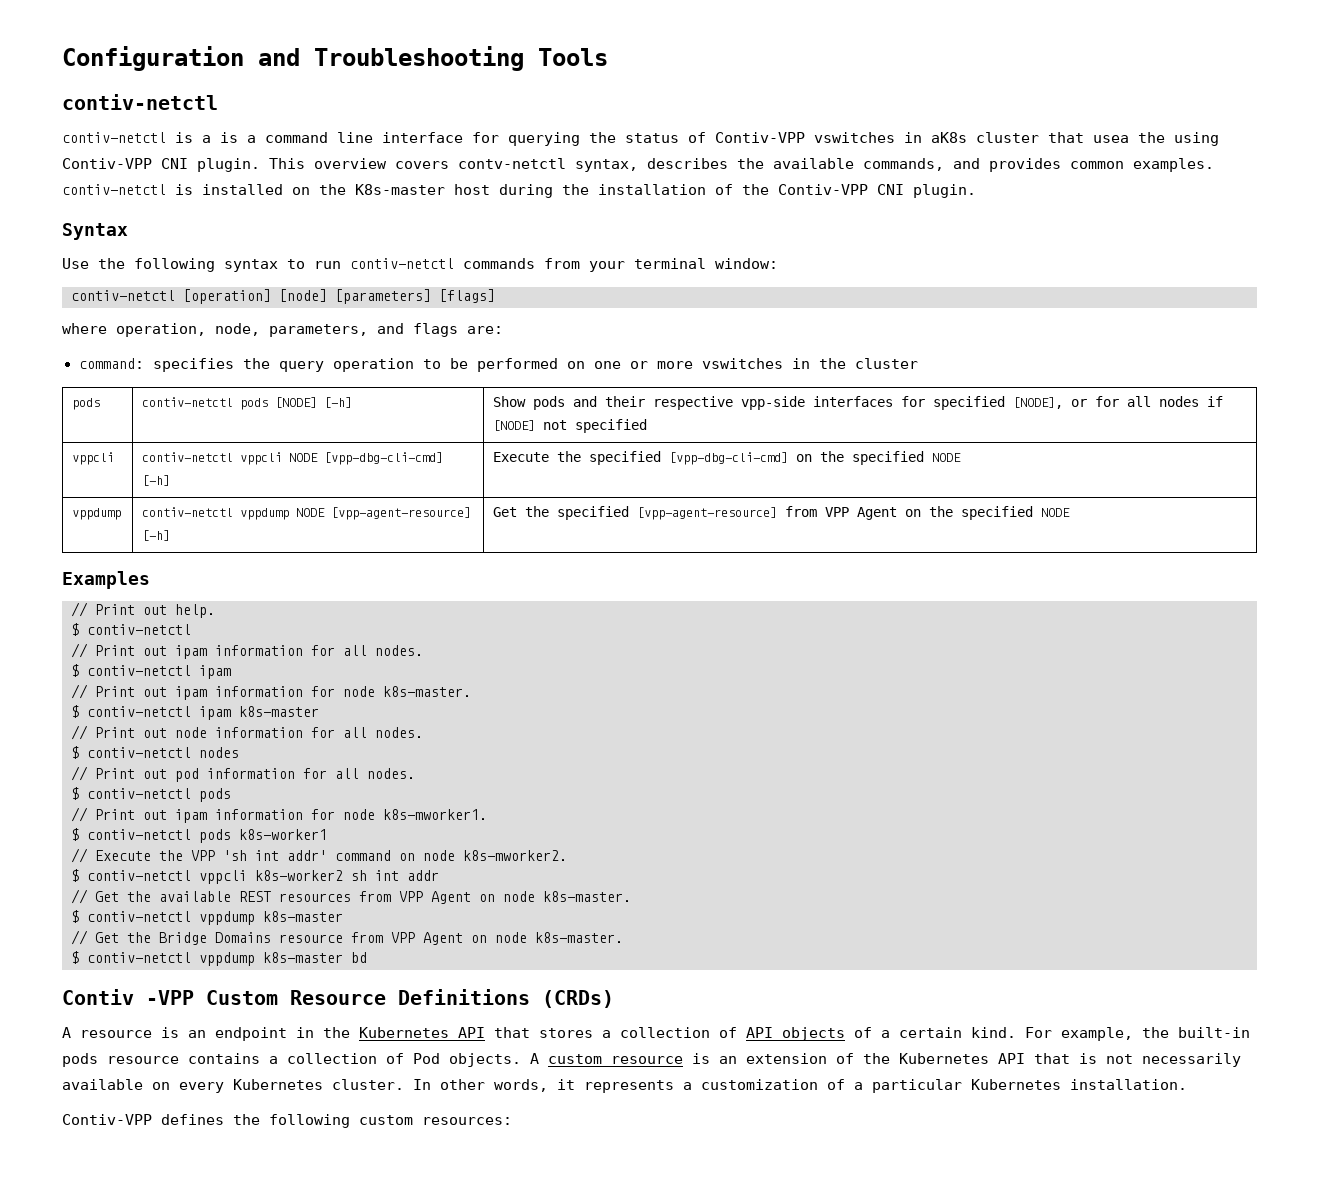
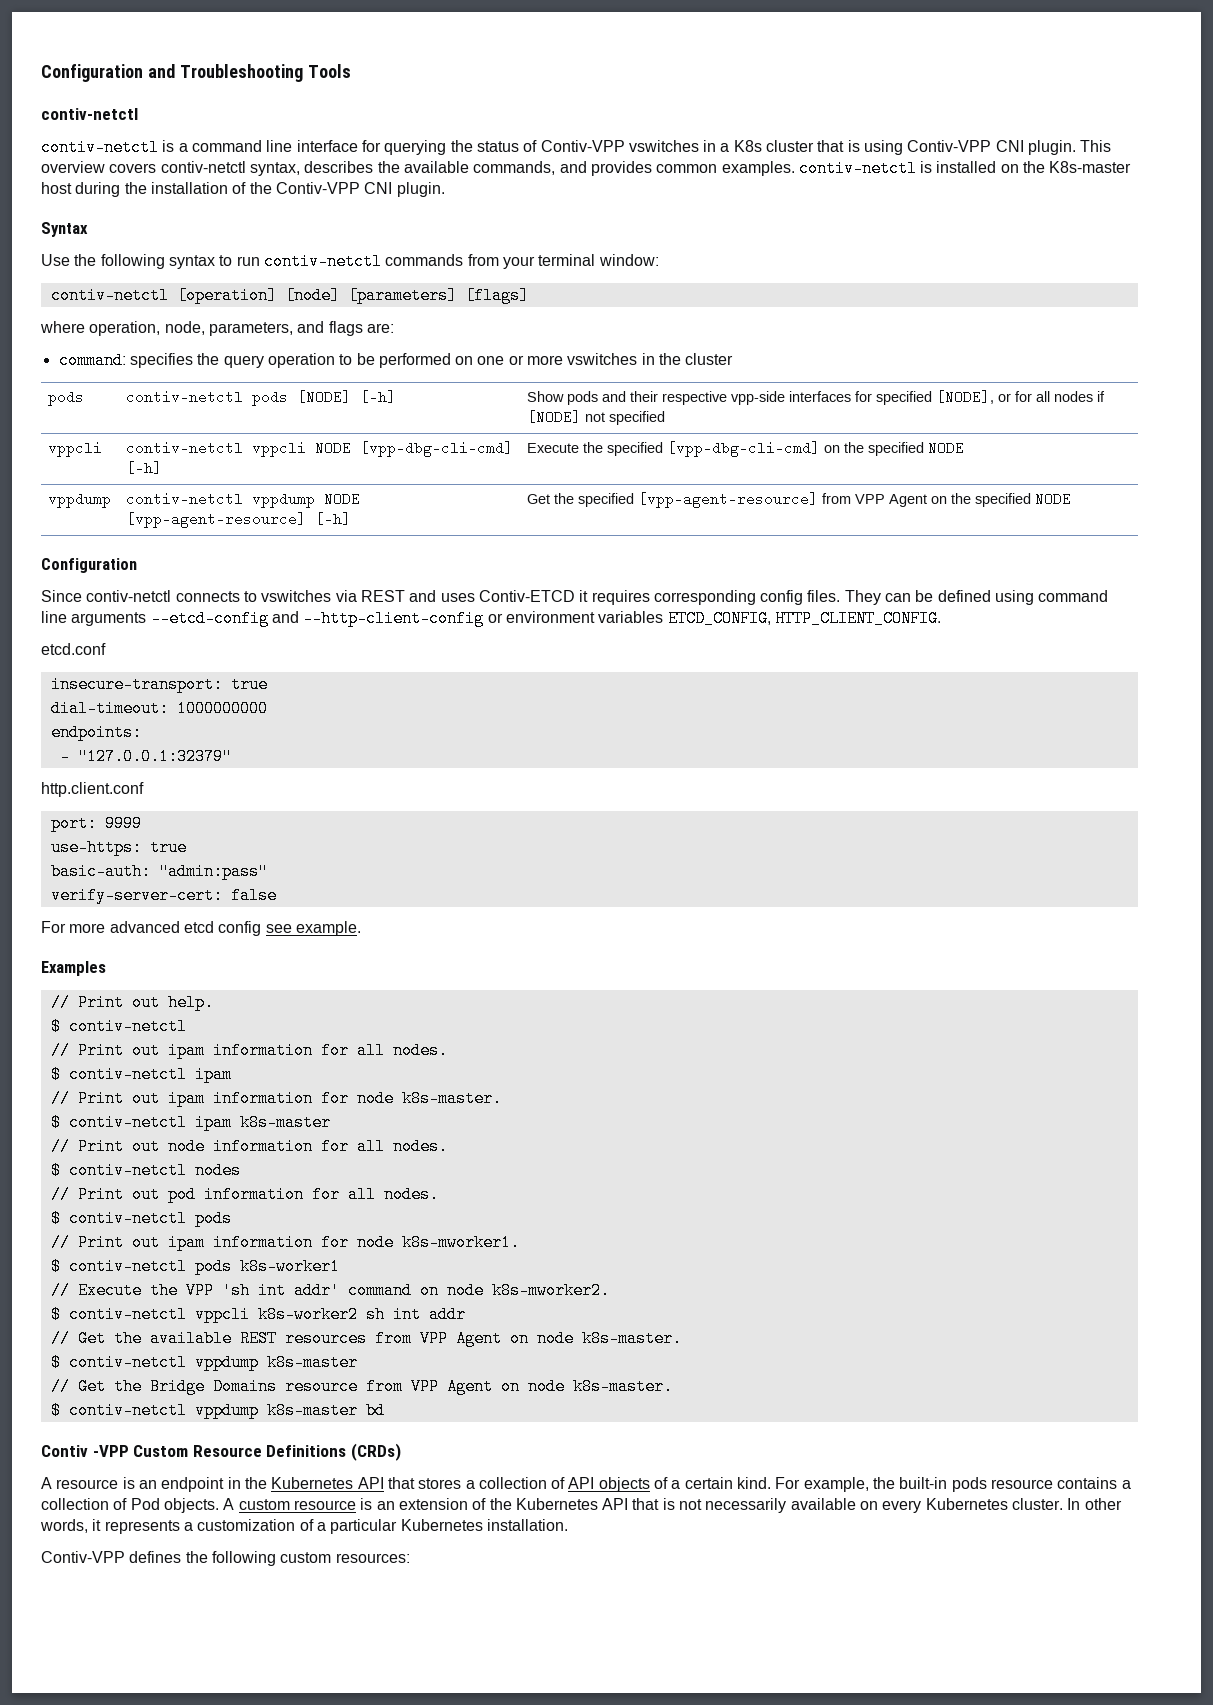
[220,132,256,143] is a -> (188, 147) none
[931,132,1165,143] aK8s cluster that usea the -> [720,140,860,152] a K8s cluster that is
[458,158,566,169] contv-netctl -> [160,161,246,173] contiv-netctl
(1071, 512) none -> [41,558,137,573] [41,590,1109,605] [41,610,941,627] [41,643,106,655] [50,676,268,693] [50,700,268,717] [50,724,142,741] [59,748,232,765] [41,782,144,797] [50,815,142,832] [50,839,187,856] [50,863,268,880] [50,887,277,904] [41,921,361,936] // Configuration // Since contiv-netctl connects to vswitches via REST and uses Contiv-ETCD it requires corresponding config files. They can be defined using command line arguments --etcd-config and --http-client-config or environment variables ETCD_CONFIG, HTTP_CLIENT_CONFIG. // etcd.conf // insecure-transport: true // dial-timeout: 1000000000 // endpoints: // - "127.0.0.1:32379" // http.client.conf // port: 9999 // use-https: true // basic-auth: "admin:pass" // verify-server-cert: false // For more advanced etcd config see example.

